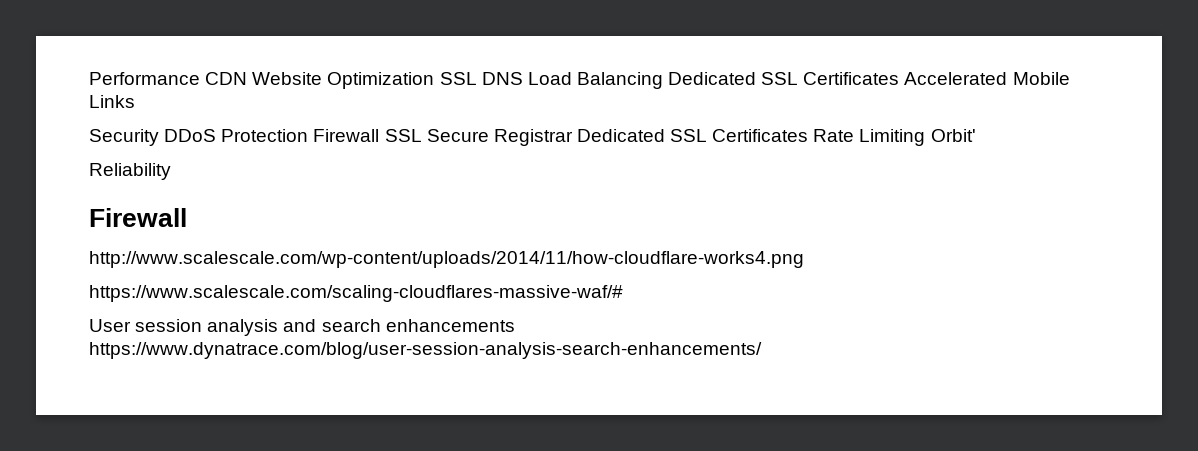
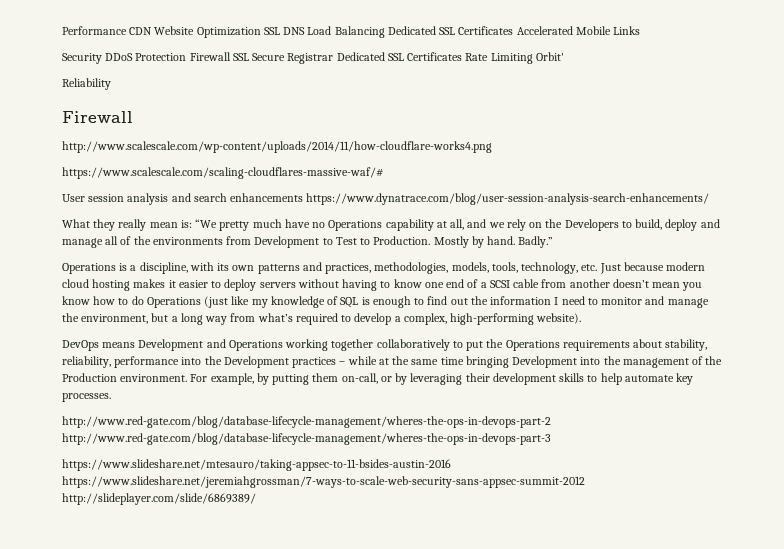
(762, 350) none -> [62,219,720,231] [62,236,554,248] [62,262,706,274] [62,279,703,291] [62,296,709,308] [62,313,582,325] [62,339,708,351] [62,356,723,368] [62,373,694,385] [62,393,111,402] [62,416,551,428] [62,433,551,445] [62,459,451,471] [62,476,585,488] [62,493,256,505] // What they really mean is: “We pretty much have no Operations capability at all, and we rely on the Developers to build, deploy and manage all of the environments from Development to Test to Production. Mostly by hand. Badly.” // Operations is a discipline, with its own patterns and practices, methodologies, models, tools, technology, etc. Just because modern cloud hosting makes it easier to deploy servers without having to know one end of a SCSI cable from another doesn’t mean you know how to do Operations (just like my knowledge of SQL is enough to find out the information I need to monitor and manage the environment, but a long way from what’s required to develop a complex, high-performing website). // DevOps means Development and Operations working together collaboratively to put the Operations requirements about stability, reliability, performance into the Development practices – while at the same time bringing Development into the management of the Production environment. For example, by putting them on-call, or by leveraging their development skills to help automate key processes. // http://www.red-gate.com/blog/database-lifecycle-management/wheres-the-ops-in-devops-part-2 http://www.red-gate.com/blog/database-lifecycle-management/wheres-the-ops-in-devops-part-3 // https://www.slideshare.net/mtesauro/taking-appsec-to-11-bsides-austin-2016 https://www.slideshare.net/jeremiahgrossman/7-ways-to-scale-web-security-sans-appsec-summit-2012 http://slideplayer.com/slide/6869389/

